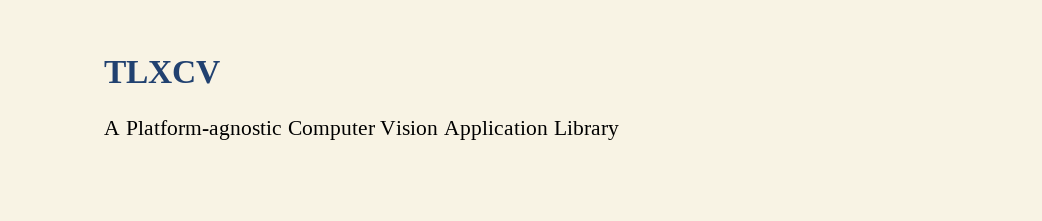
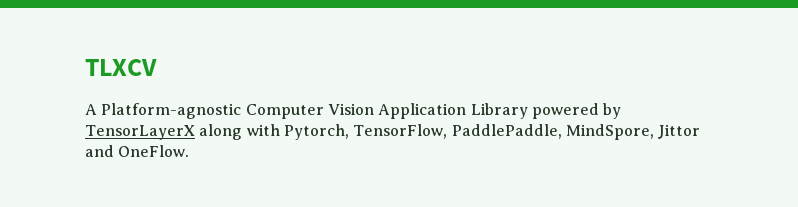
(620, 130) none -> [531,103,622,119] [85,124,701,140] [85,145,190,157] powered by TensorLayerX along with Pytorch, TensorFlow, PaddlePaddle, MindSpore, Jittor and OneFlow.

